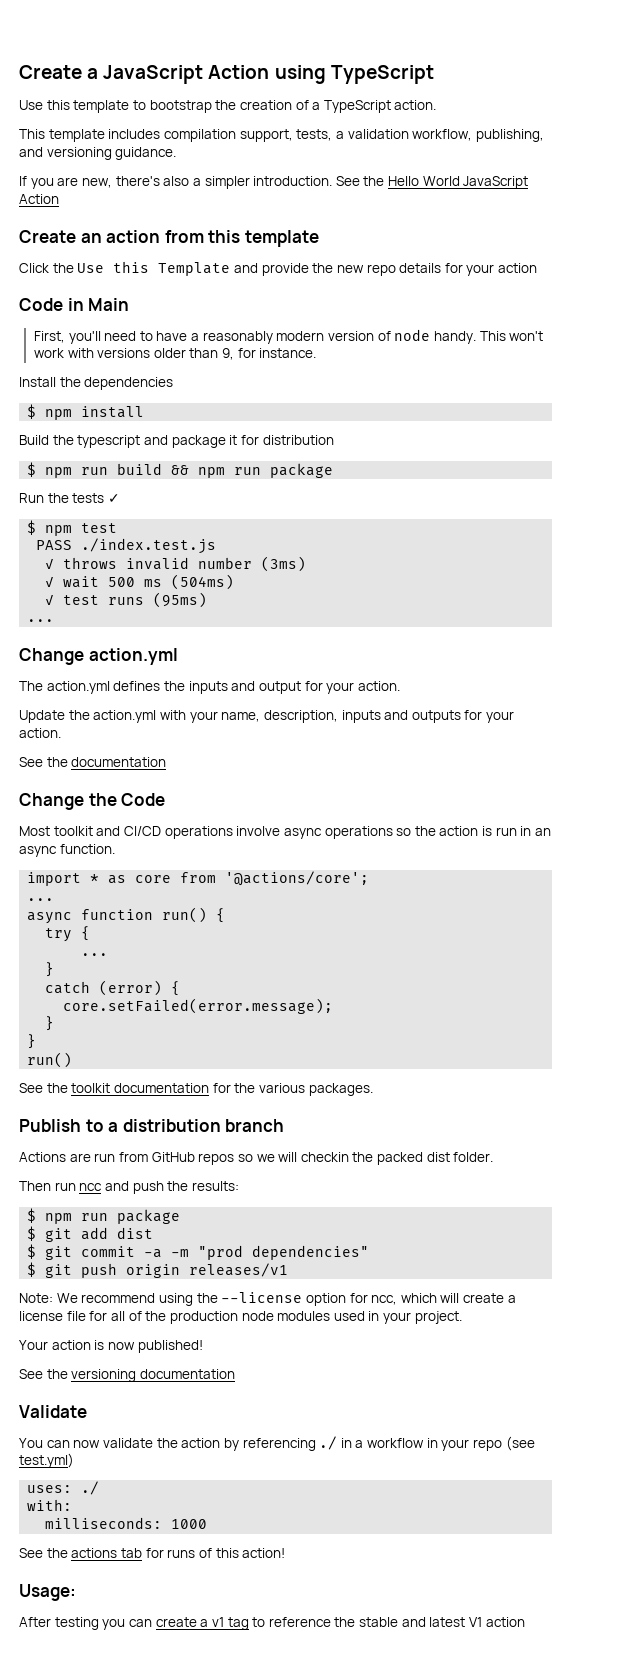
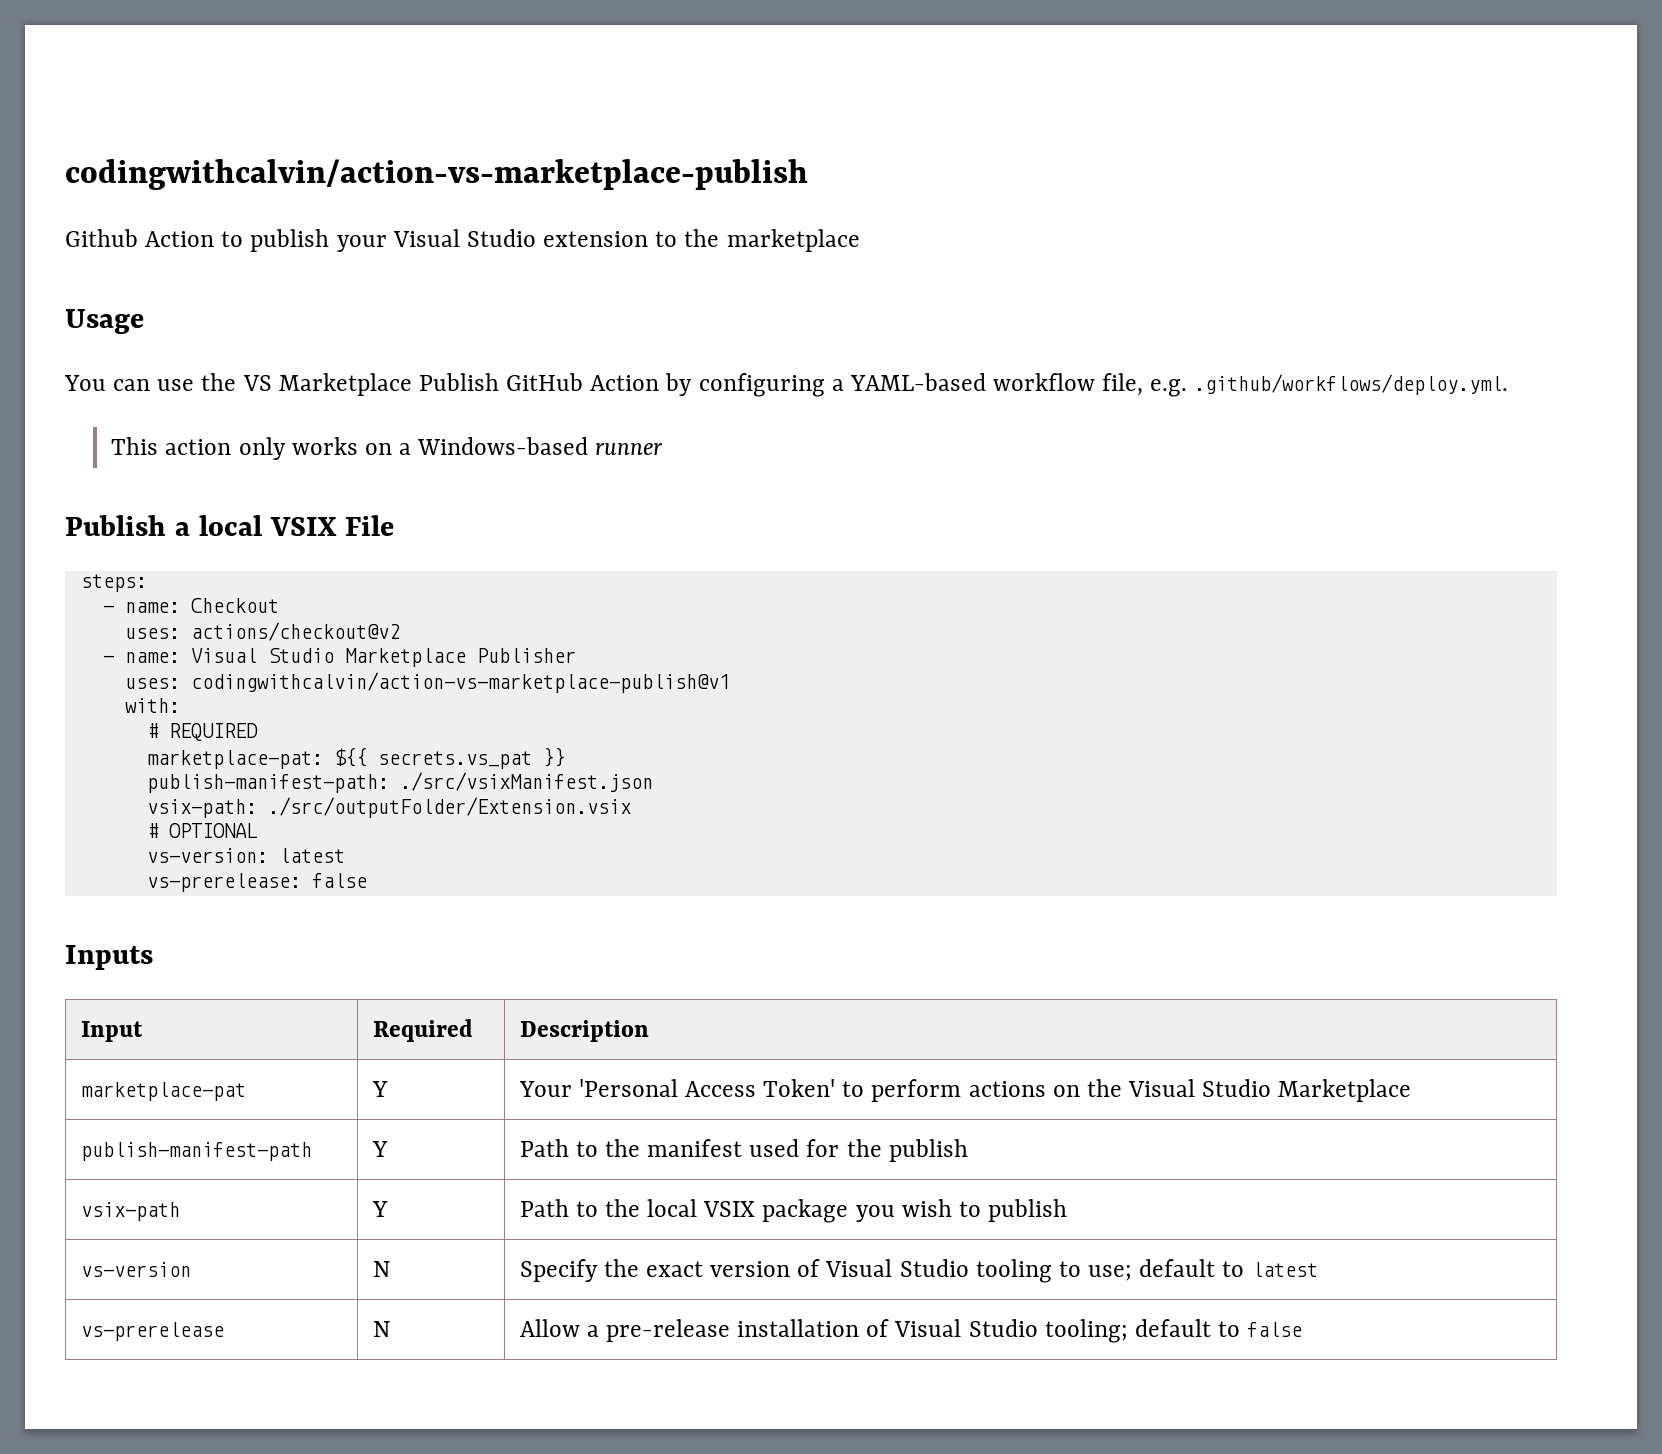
[19,65,434,84] [19,100,437,113] [19,129,544,142] [19,147,177,160] [19,176,529,189] [19,194,59,204] [19,230,319,247] [19,261,538,276] [19,298,130,311] [33,329,544,344] [33,348,317,360] [19,377,174,390] [27,404,145,420] [19,435,334,448] [27,462,334,478] [19,493,120,503] [27,520,118,536] [36,538,217,554] [45,556,307,572] [45,574,235,590] [45,592,208,608] [27,619,55,622] [19,648,178,665] [19,681,400,694] [19,710,515,723] [19,728,61,738] [19,757,167,767] [19,793,166,810] [19,826,552,839] [19,844,115,857] [27,871,370,886] [27,898,55,901] [27,907,226,924] [45,926,91,942] [81,953,109,956] [45,962,55,977] [45,980,181,996] [63,998,334,1014] [45,1016,55,1031] [27,1034,37,1049] [27,1052,73,1068] [19,1083,373,1096] [19,1119,285,1132] [19,1152,494,1165] [19,1181,239,1194] [27,1208,181,1224] [27,1226,154,1242] [27,1244,370,1260] [27,1262,289,1278] [19,1292,516,1306] [19,1311,462,1324] [19,1340,203,1353] [19,1369,235,1382] [19,1405,87,1418] [19,1436,535,1451] [19,1453,74,1468] [27,1481,100,1495] [27,1499,73,1511] [45,1517,208,1529] [19,1548,286,1558] [19,1584,76,1601] [19,1617,525,1630] Create a JavaScript Action using TypeScript // Use this template to bootstrap the creation of a TypeScript action. // This template includes compilation support, tests, a validation workflow, publishing, and versioning guidance. // If you are new, there's also a simpler introduction. See the Hello World JavaScript Action // Create an action from this template // Click the Use this Template and provide the new repo details for your action // Code in Main // First, you'll need to have a reasonably modern version of node handy. This won't work with versions older than 9, for instance. // Install the dependencies // $ npm install // Build the typescript and package it for distribution // $ npm run build && npm run package // Run the tests ✓ // $ npm test // PASS ./index.test.js // ✓ throws invalid number (3ms) // ✓ wait 500 ms (504ms) // ✓ test runs (95ms) // ... // Change action.yml // The action.yml defines the inputs and output for your action. // Update the action.yml with your name, description, inputs and outputs for your action. // See the documentation // Change the Code // Most toolkit and CI/CD operations involve async operations so the action is run in an async function. // import * as core from '@actions/core'; // ... // async function run() { // try { // ... // } // catch (error) { // core.setFailed(error.message); // } // } // run() // See the toolkit documentation for the various packages. // Publish to a distribution branch // Actions are run from GitHub repos so we will checkin the packed dist folder. // Then run ncc and push the results: // $ npm run package // $ git add dist // $ git commit -a -m "prod dependencies" // $ git push origin releases/v1 // Note: We recommend using the --license option for ncc, which will create a license file for all of the production node modules used in your project. // Your action is now published! // See the versioning documentation // Validate // You can now validate the action by referencing ./ in a workflow in your repo (see test.yml) // uses: ./ // with: // milliseconds: 1000 // See the actions tab for runs of this action! // Usage: // After testing you can create a v1 tag to reference the stable and latest V1 action -> [65,159,808,190] [65,229,860,252] [65,309,144,334] [64,373,1509,397] [111,437,664,460] [65,515,394,536] [80,574,147,592] [102,598,279,613] [124,622,400,641] [102,648,576,667] [124,672,730,693] [124,698,180,713] [146,723,258,741] [146,747,565,769] [146,772,653,793] [146,797,631,818] [146,823,257,838] [146,848,345,863] [146,873,367,892] [65,945,153,970] [80,1021,143,1042] [372,1019,473,1042] [519,1020,649,1042] [80,1082,246,1101] [371,1081,388,1097] [518,1079,1412,1102] [80,1142,312,1161] [371,1141,388,1157] [519,1139,968,1162] [80,1202,180,1221] [371,1201,388,1217] [519,1199,1068,1223] [80,1262,191,1277] [372,1261,390,1277] [519,1259,1318,1283] [80,1322,224,1341] [372,1321,390,1337] [519,1319,1303,1343] codingwithcalvin/action-vs-marketplace-publish // Github Action to publish your Visual Studio extension to the marketplace // Usage // You can use the VS Marketplace Publish GitHub Action by configuring a YAML-based workflow file, e.g. .github/workflows/deploy.yml. // This action only works on a Windows-based runner // Publish a local VSIX File // steps: // - name: Checkout // uses: actions/checkout@v2 // - name: Visual Studio Marketplace Publisher // uses: codingwithcalvin/action-vs-marketplace-publish@v1 // with: // # REQUIRED // marketplace-pat: ${{ secrets.vs_pat }} // publish-manifest-path: ./src/vsixManifest.json // vsix-path: ./src/outputFolder/Extension.vsix // # OPTIONAL // vs-version: latest // vs-prerelease: false // Inputs // Input | Required | Description // marketplace-pat | Y | Your 'Personal Access Token' to perform actions on the Visual Studio Marketplace // publish-manifest-path | Y | Path to the manifest used for the publish // vsix-path | Y | Path to the local VSIX package you wish to publish // vs-version | N | Specify the exact version of Visual Studio tooling to use; default to latest // vs-prerelease | N | Allow a pre-release installation of Visual Studio tooling; default to false

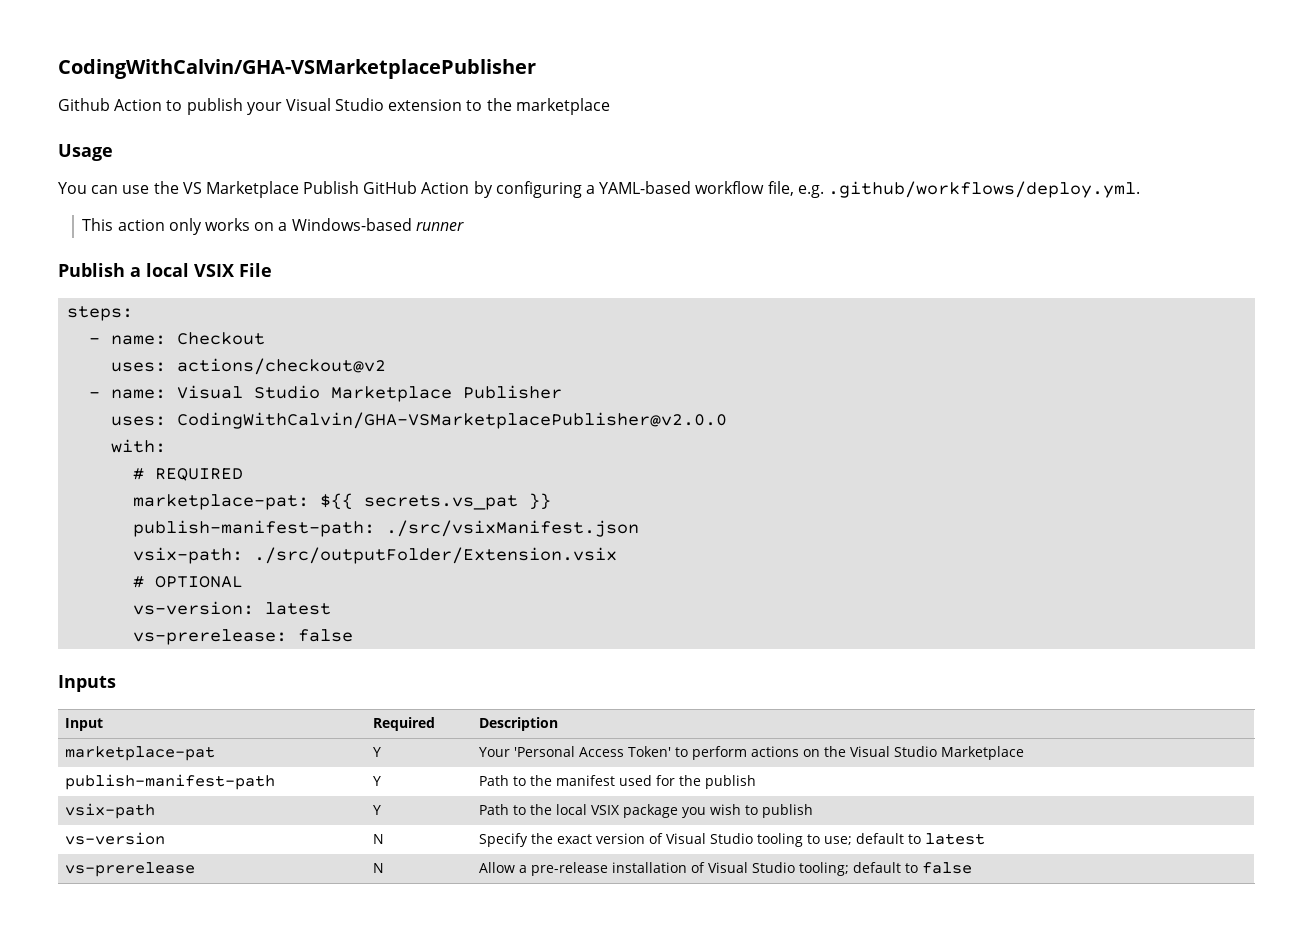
[65,159,808,190] codingwithcalvin/action-vs-marketplace-publish -> [58,59,536,79] CodingWithCalvin/GHA-VSMarketplacePublisher
[190,672,730,693] codingwithcalvin/action-vs-marketplace-publish@v1 -> [177,412,728,429] CodingWithCalvin/GHA-VSMarketplacePublisher@v2.0.0

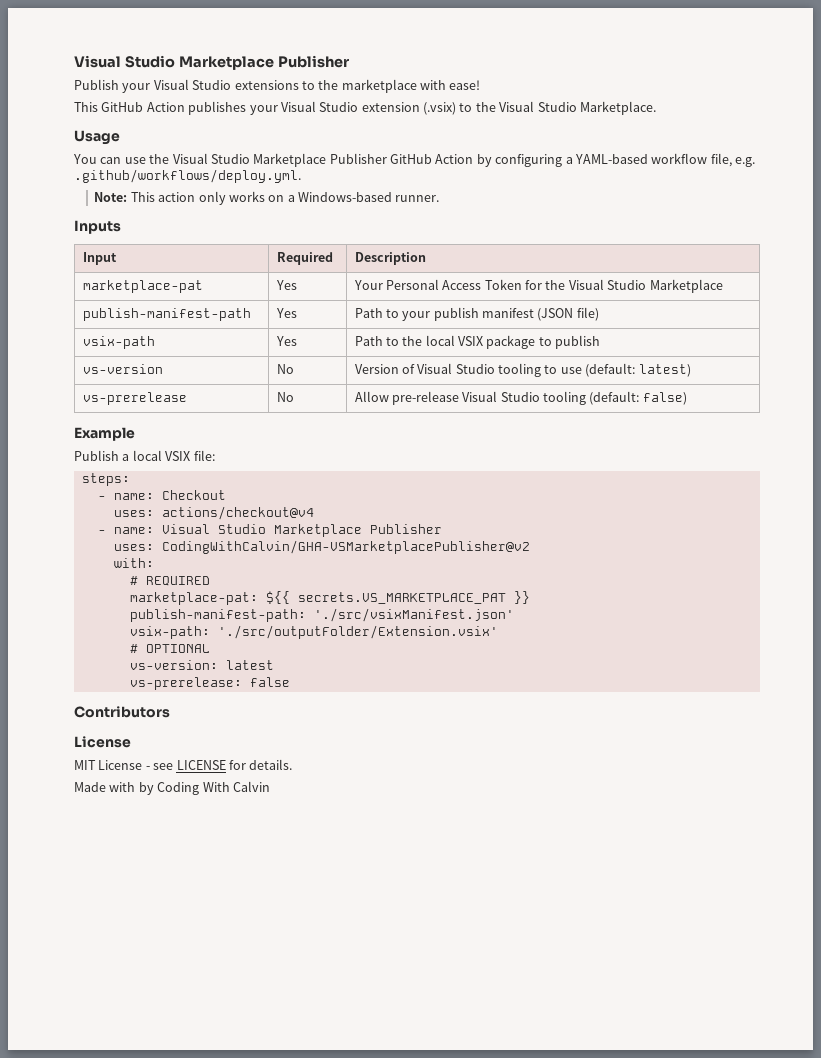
[58,59,536,79] [58,98,243,115] CodingWithCalvin/GHA-VSMarketplacePublisher // Github Action to publish -> [74,55,349,70] [74,79,481,93] [74,101,247,115] Visual Studio Marketplace Publisher // Publish your Visual Studio extensions to the marketplace with ease! // This GitHub Action publishes
[466,98,610,115] to the marketplace -> [423,101,656,115] (.vsix) to the Visual Studio Marketplace.
[182,181,360,198] VS Marketplace Publish -> [172,153,387,167] Visual Studio Marketplace Publisher
(1140, 189) none -> [94,192,128,202] Note:
[415,222,464,231] [58,263,272,277] [67,306,134,321] [89,332,266,345] [111,358,387,375] [89,385,563,402] [111,412,728,429] [111,439,167,453] [133,468,244,481] [133,493,552,510] [133,520,640,537] [133,547,618,564] [133,576,244,588] [133,601,332,615] [133,629,354,645] runner // Publish a local VSIX File // steps: // - name: Checkout // uses: actions/checkout@v2 // - name: Visual Studio Marketplace Publisher // uses: CodingWithCalvin/GHA-VSMarketplacePublisher@v2.0.0 // with: // # REQUIRED // marketplace-pat: ${{ secrets.vs_pat }} // publish-manifest-path: ./src/vsixManifest.json // vsix-path: ./src/outputFolder/Extension.vsix // # OPTIONAL // vs-version: latest // vs-prerelease: false -> [395,195,440,202] runner.
[373,747,382,757] Y -> [275,280,297,290] Yes
[514,746,821,760] 'Personal Access Token' to perform actions on -> [385,279,543,290] Personal Access Token for
[373,776,382,786] [479,775,757,789] Y | Path to the manifest used for the publish -> [275,308,297,318] [354,307,599,321] Yes | Path to your publish manifest (JSON file)
[373,805,382,815] Y -> [275,336,297,346] Yes
[682,804,742,818] you wish -> (536, 342) none
[373,834,385,844] [479,833,646,847] N | Specify the exact version -> [276,364,294,374] [354,364,399,374] No | Version
[824,833,986,845] use; default to latest -> [560,363,691,377] use (default: latest)
[373,863,385,873] N -> [276,392,294,402] No
[519,862,973,876] a pre-release installation of Visual Studio tooling; default to false -> [391,391,687,405] [74,427,135,441] [74,450,215,461] [81,473,130,486] [97,490,226,500] [113,506,314,520] [97,524,442,537] [113,540,530,554] [113,558,154,568] [129,576,210,586] [129,591,530,605] [129,608,514,622] [129,625,498,639] [129,644,210,653] [129,660,274,670] [129,677,290,690] [74,706,170,718] [74,736,131,748] [74,759,293,770] [74,781,270,795] pre-release Visual Studio tooling (default: false) // Example // Publish a local VSIX file: // steps: // - name: Checkout // uses: actions/checkout@v4 // - name: Visual Studio Marketplace Publisher // uses: CodingWithCalvin/GHA-VSMarketplacePublisher@v2 // with: // # REQUIRED // marketplace-pat: ${{ secrets.VS_MARKETPLACE_PAT }} // publish-manifest-path: './src/vsixManifest.json' // vsix-path: './src/outputFolder/Extension.vsix' // # OPTIONAL // vs-version: latest // vs-prerelease: false // Contributors // License // MIT License - see LICENSE for details. // Made with by Coding With Calvin

